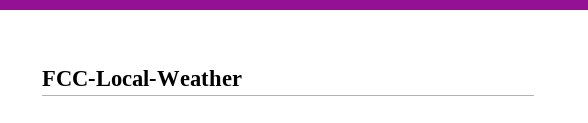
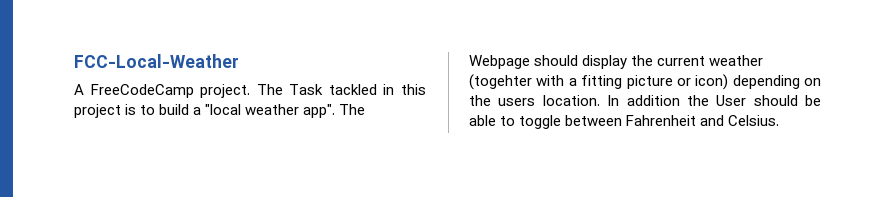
(242, 78) none -> [74,84,426,98] [74,104,366,118] [469,55,764,69] [469,74,821,90] [469,95,821,106] [469,115,780,129] // A FreeCodeCamp project. The Task tackled in this project is to build a "local weather app". The Webpage should display the current weather (togehter with a fitting picture or icon) depending on the users location. In addition the User should be able to toggle between Fahrenheit and Celsius.

